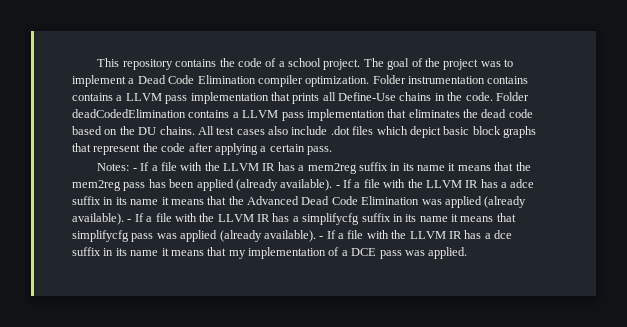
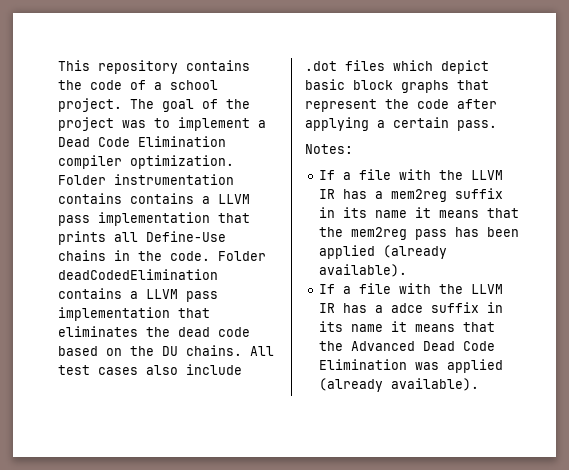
[132,168,137,171] - -> (353, 149) //
[335,185,340,188] - -> (407, 270) //
[127,213,516,225] [72,230,512,242] [72,247,468,259] - If a file with the LLVM IR has a simplifycfg suffix in its name it means that simplifycfg pass was applied (already available). - If a file with the LLVM IR has a dce suffix in its name it means that my implementation of a DCE pass was applied. -> (479, 384) none

